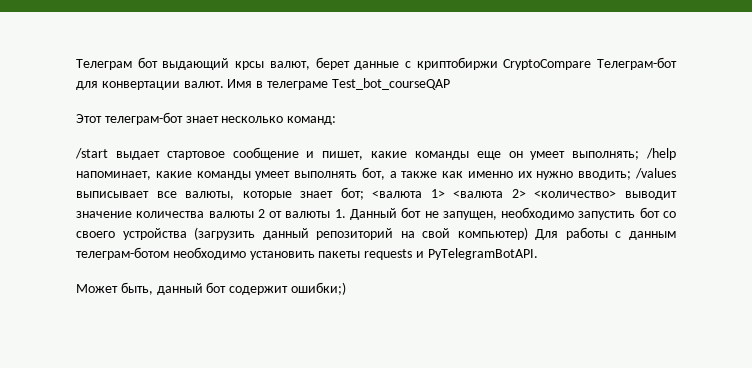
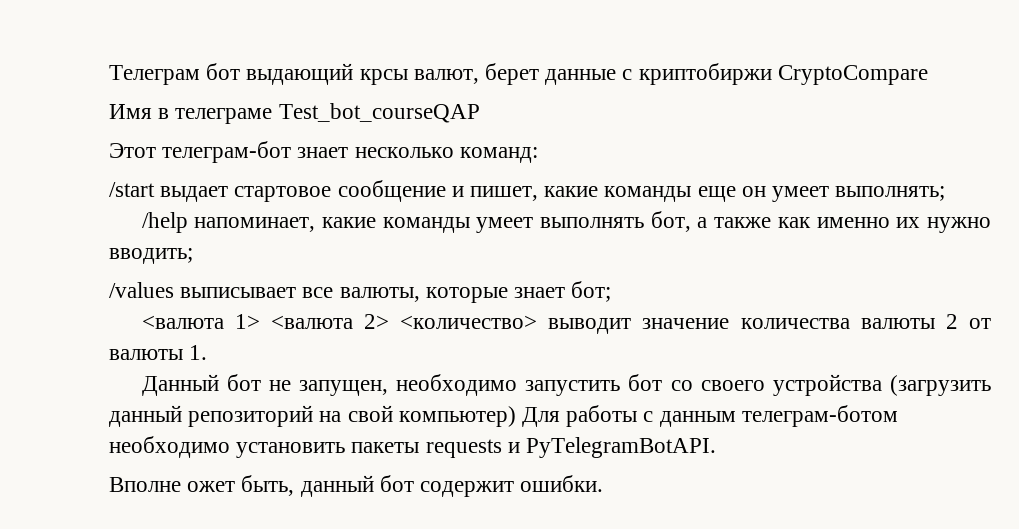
[597,57,677,70] [76,81,224,90] Телеграм-бот для конвертации валют. -> (928, 75) //
(640, 155) none -> (946, 193) //
(632, 175) none -> (193, 256) //
(364, 193) none -> (612, 291) //
(346, 213) none -> (208, 352) //
[76,284,118,293] Может -> [109,477,236,492] Вполне ожет
[290,282,346,295] ошибки;) -> [520,475,604,492] ошибки.

